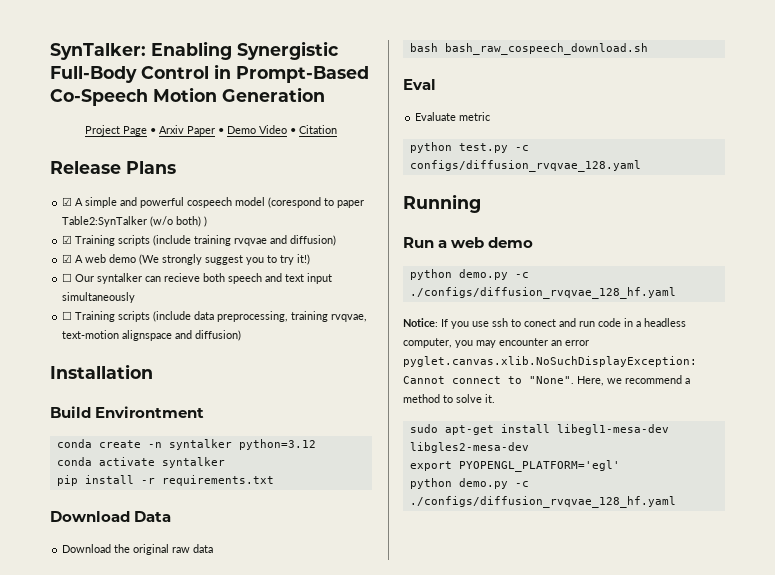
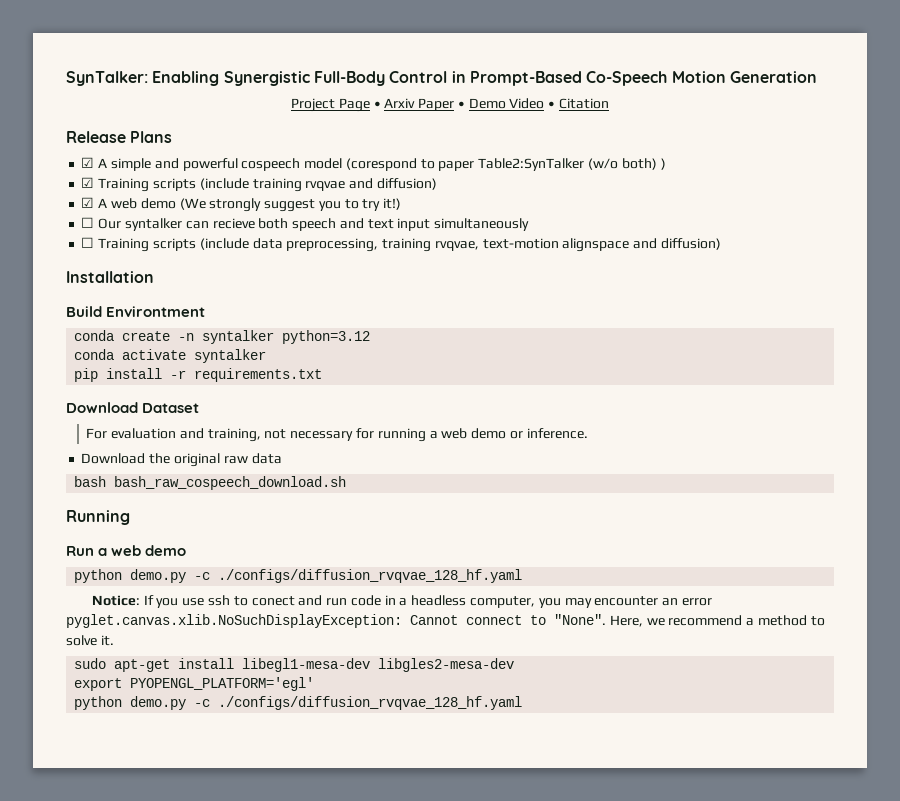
[134,511,172,522] Data -> [142,403,200,413] [86,428,588,442] Dataset // For evaluation and training, not necessary for running a web demo or inference.
[403,79,436,90] [415,112,491,121] [409,142,529,153] [409,160,641,172] // Eval // Evaluate metric // python test.py -c configs/diffusion_rvqvae_128.yaml -> (347, 483) none

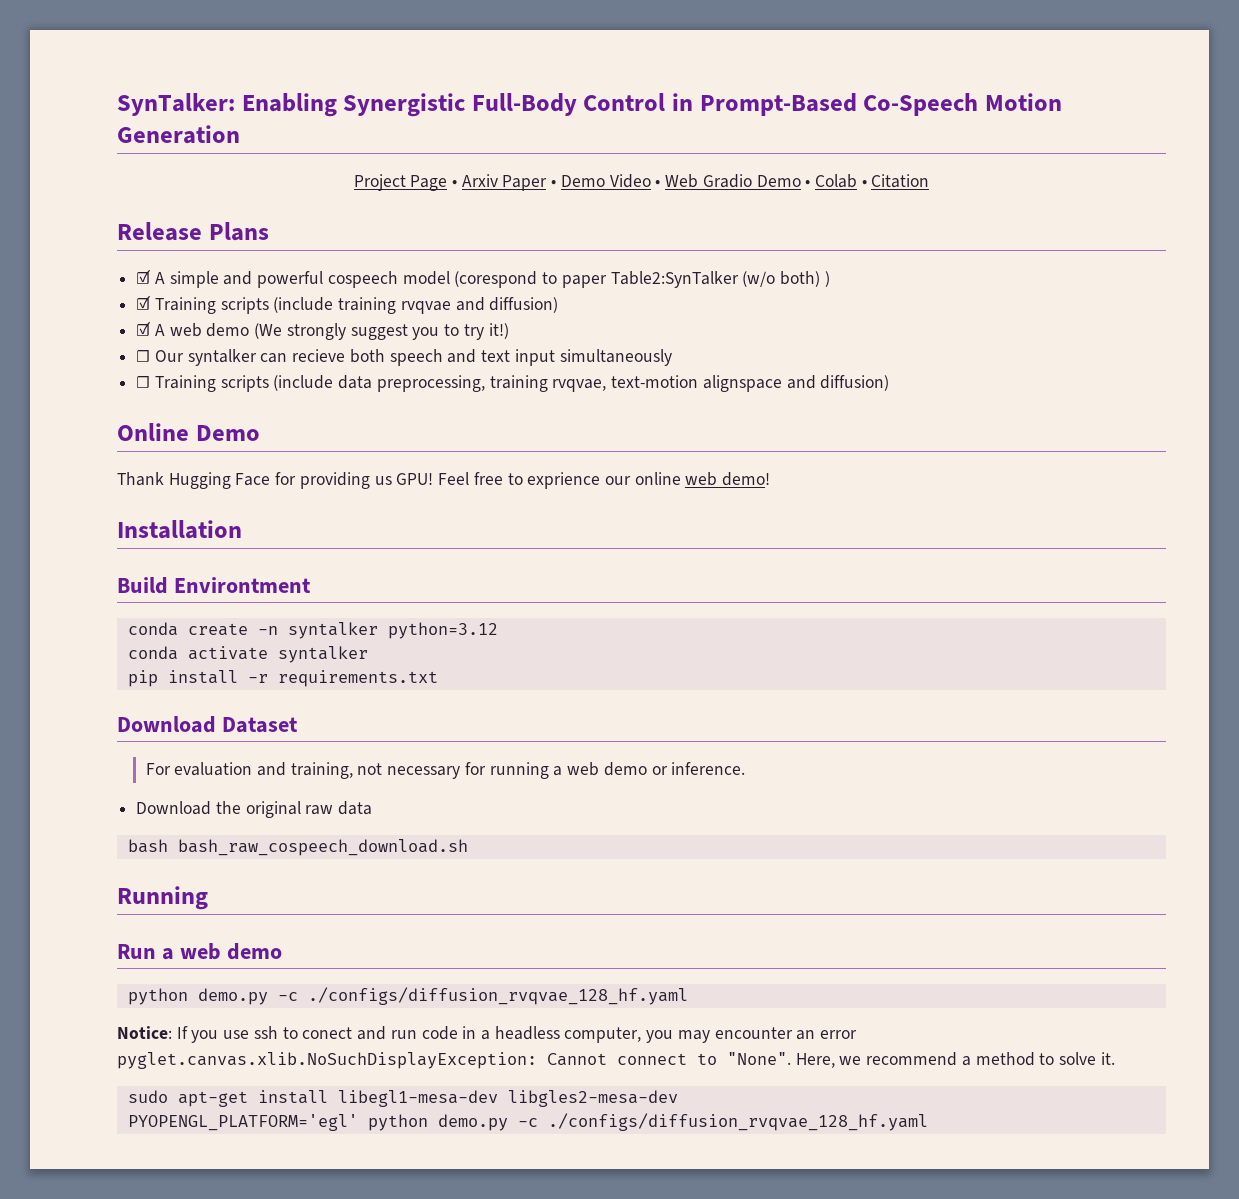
(556, 104) none -> [665,174,867,188] Web Gradio Demo • Colab •
(721, 244) none -> [117,423,260,441] [117,472,771,489] // Online Demo // Thank Hugging Face for providing us GPU! Feel free to exprience our online web demo!
[74,678,123,691] export -> (678, 1098) none
(315, 684) // -> (358, 1122) none

